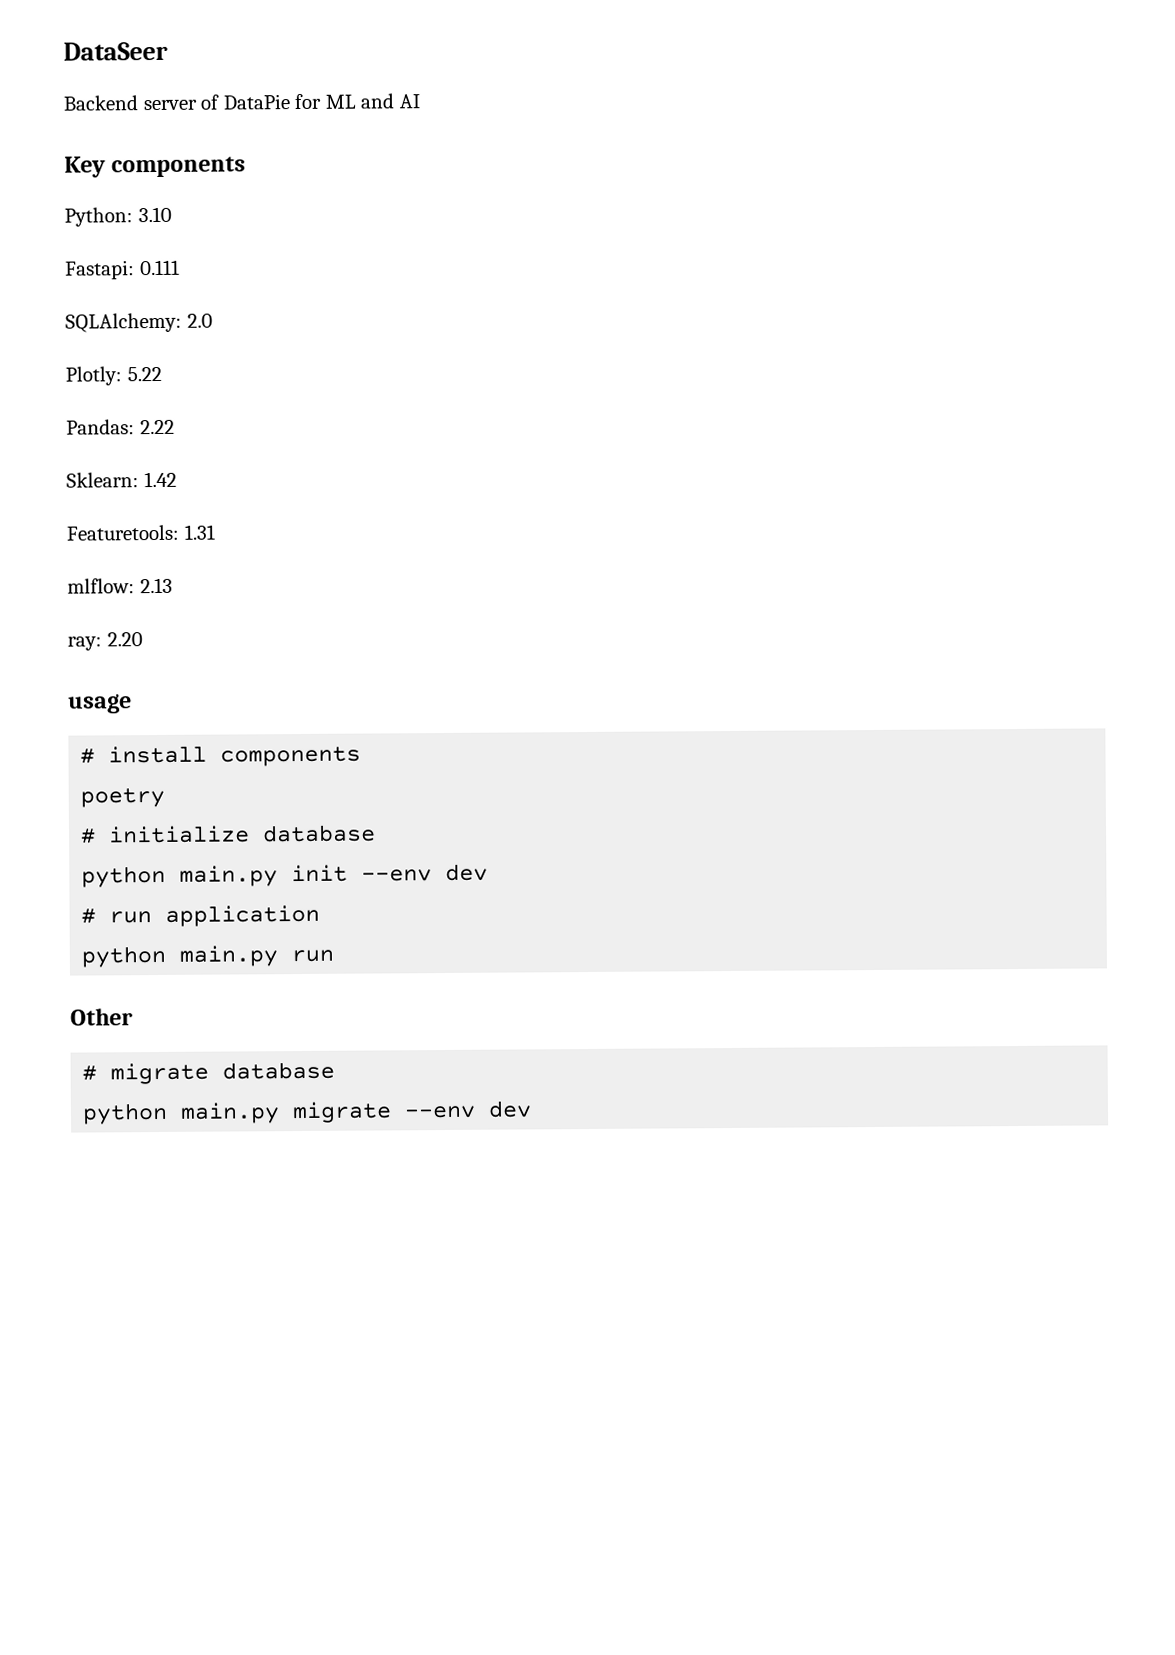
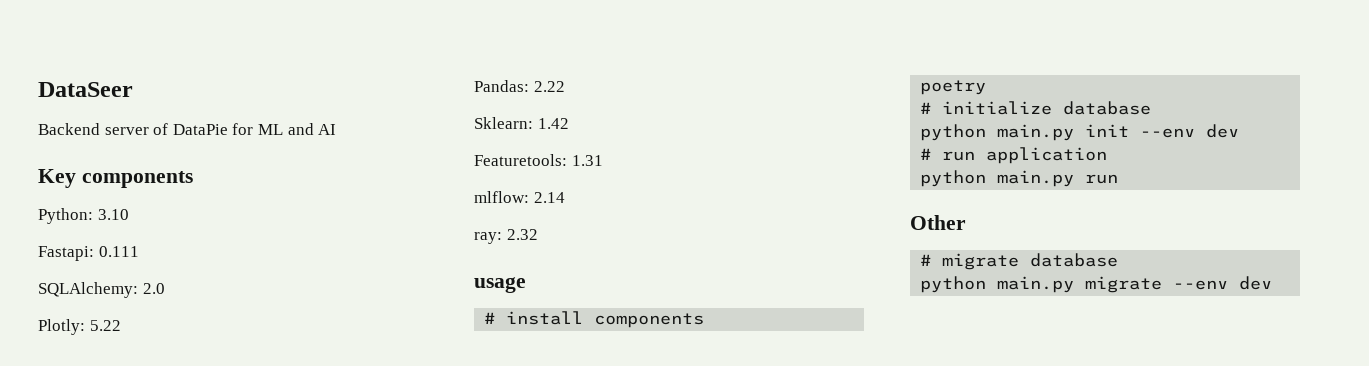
[139,577,173,594] 2.13 -> [533,192,565,203] 2.14
[106,632,143,647] 2.20 -> [506,229,538,240] 2.32

